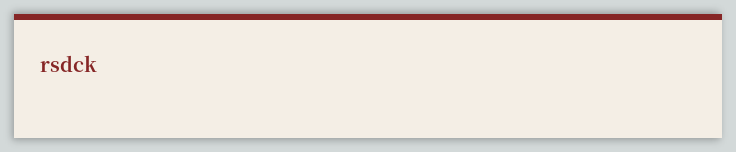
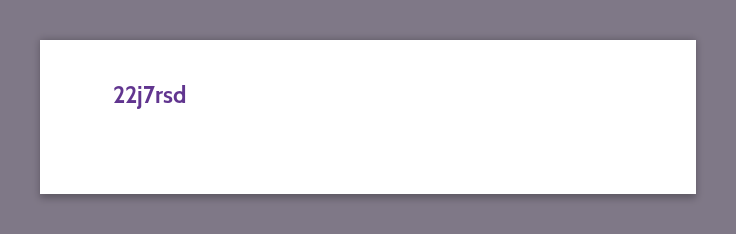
[40,55,97,72] rsdck -> [113,85,186,109] 22j7rsd

